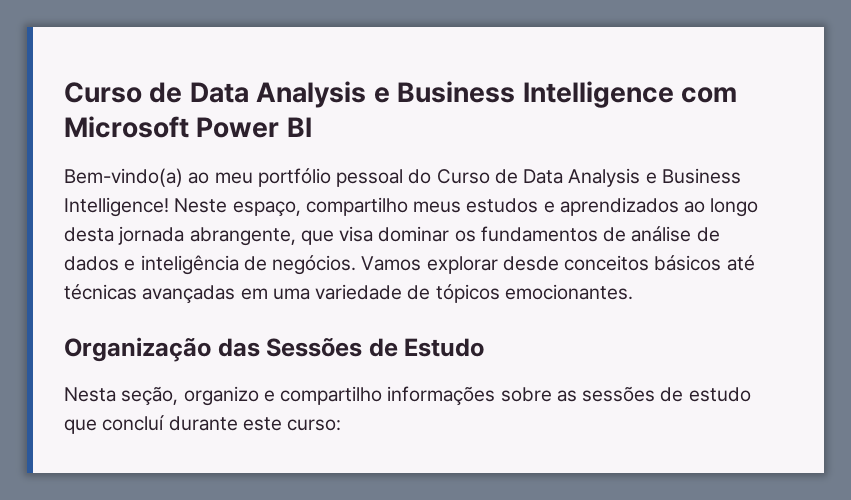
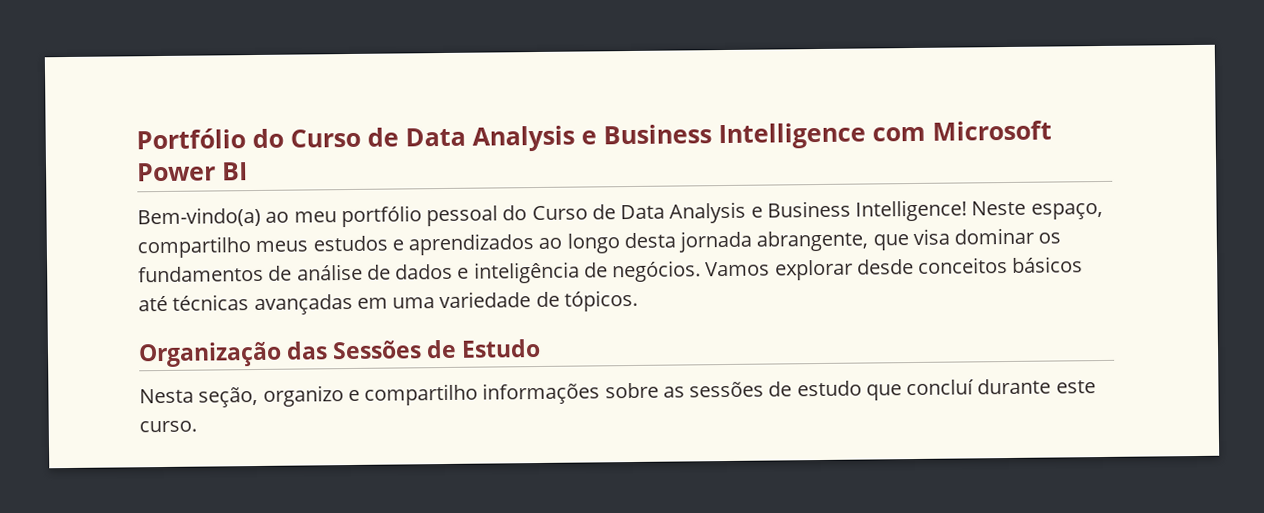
(64, 92) none -> [136,128,284,150] Portfólio do
[435,284,633,303] tópicos emocionantes. -> [563,289,638,312] tópicos.
[287,419,342,431] curso: -> [139,420,197,433] curso.

